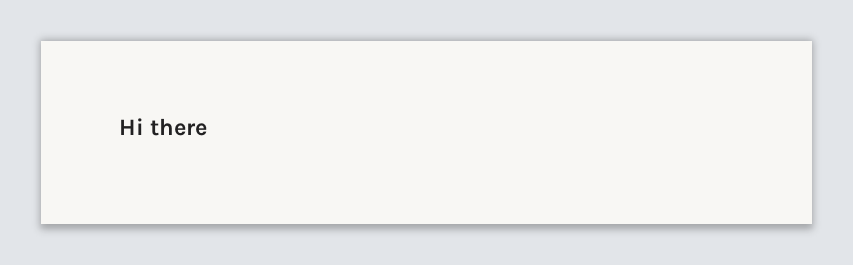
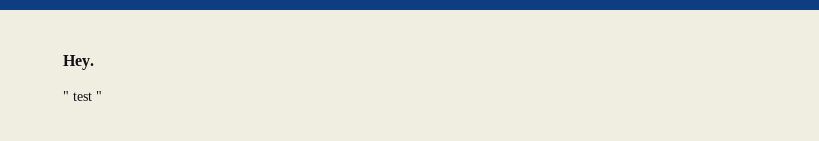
[119,118,208,136] Hi there -> [63,55,94,70] [63,91,102,101] Hey. // " test "

